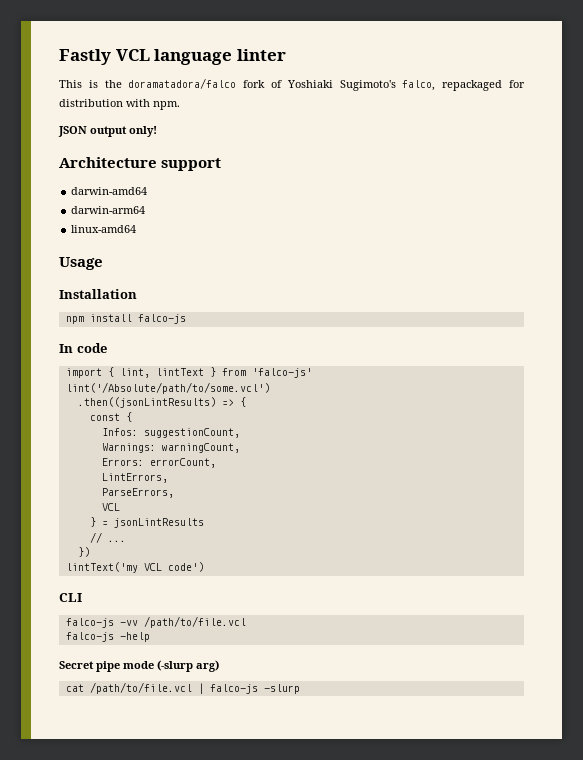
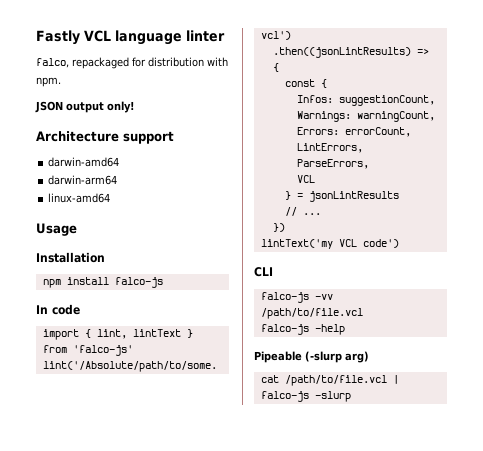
[59,78,396,91] This is the doramatadora/falco fork of Yoshiaki Sugimoto's -> (225, 36) none
[59,661,154,672] Secret pipe mode -> [254,351,302,363] Pipeable

